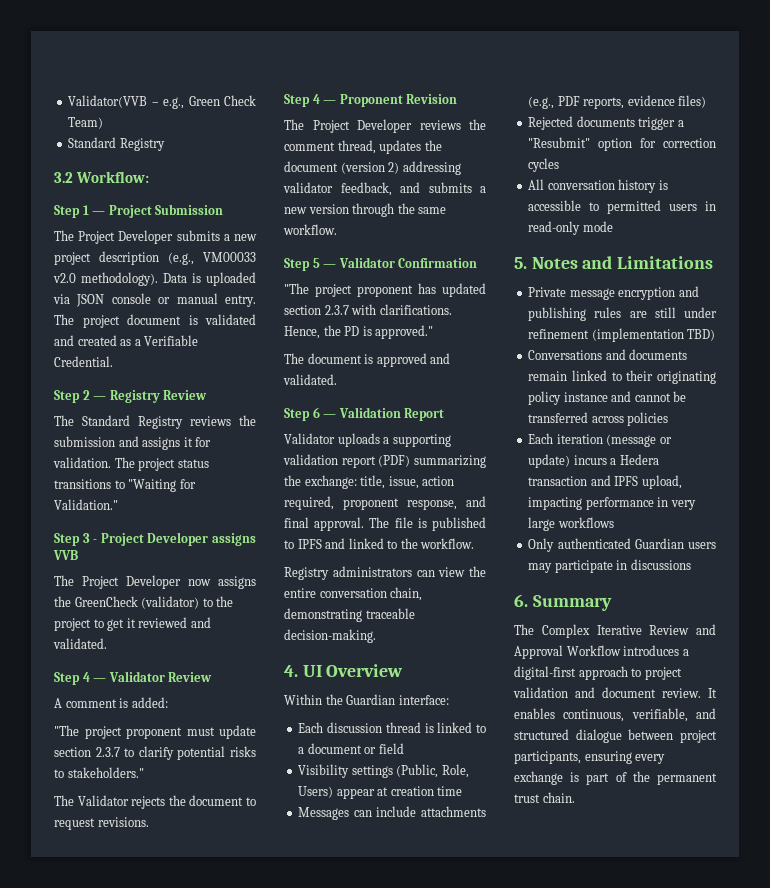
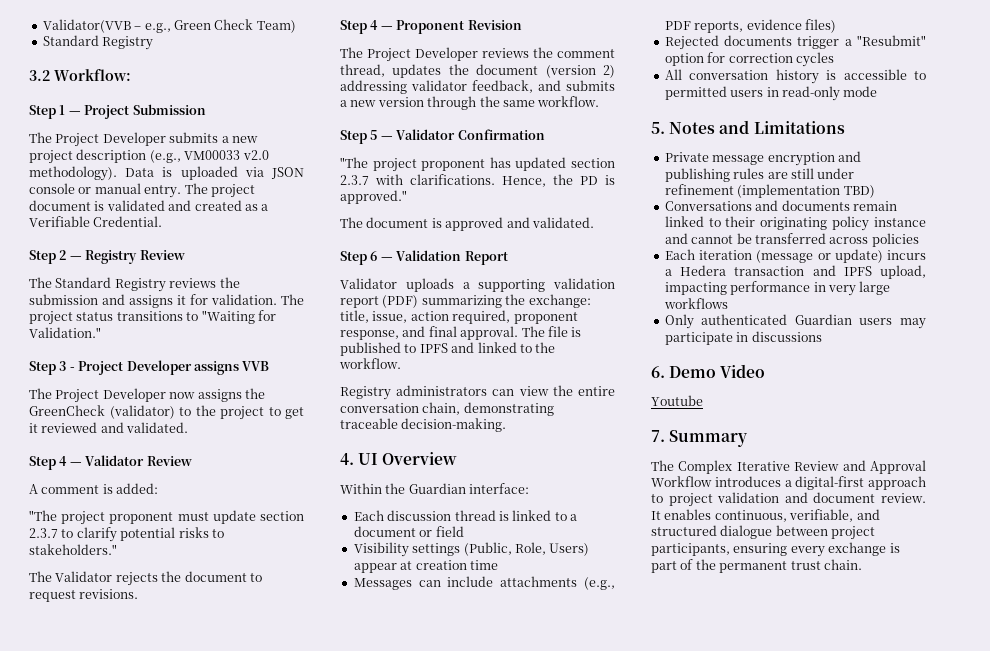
(528, 600) none -> [669,364,766,378] [651,395,703,406] [651,430,665,442] Demo Video // Youtube // 7.

